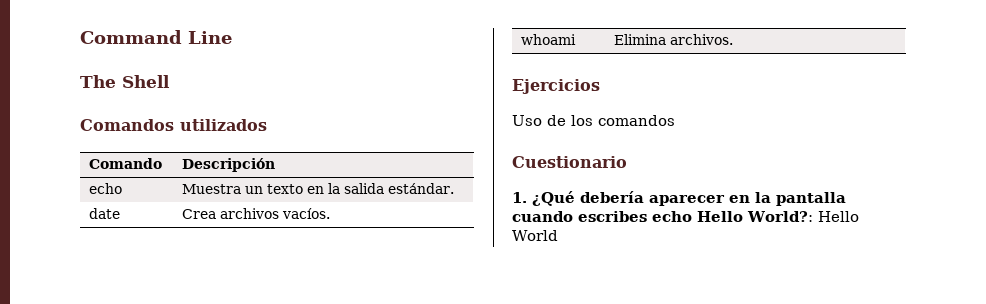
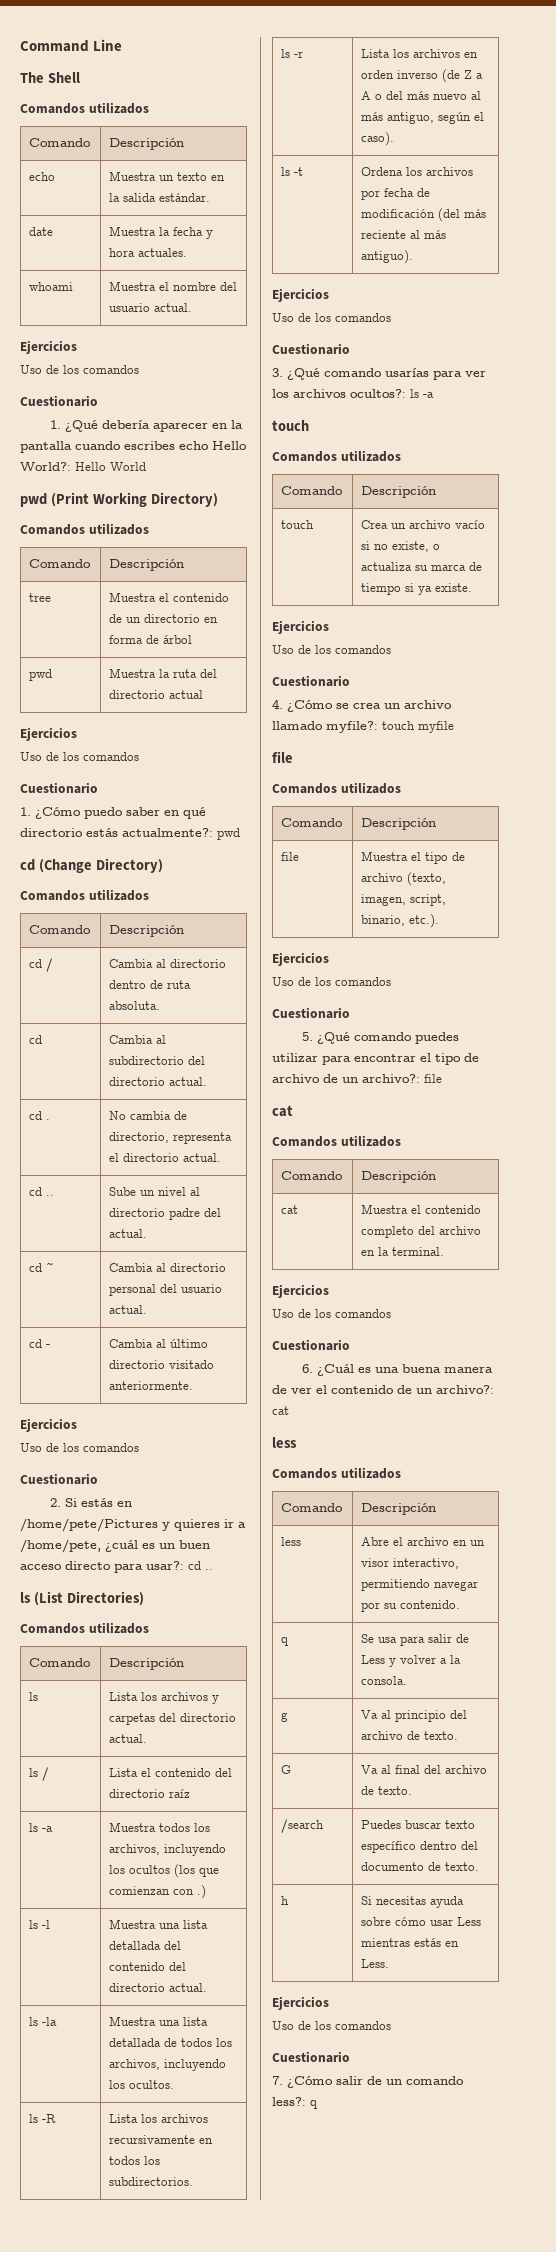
[182,208,331,219] [521,34,577,45] [614,34,734,45] Crea archivos vacíos. // whoami | Elimina archivos. -> [109,226,214,239] [109,248,188,257] [29,282,74,291] [109,281,238,291] [109,303,193,312] Muestra la fecha y hora actuales. // whoami | Muestra el nombre del usuario actual.
(558, 235) none -> [20,492,218,507] [20,523,149,535] [29,559,92,568] [109,559,185,571] [29,593,52,602] [109,592,230,602] [109,614,219,623] [109,635,193,644] [29,669,53,681] [109,668,218,678] [109,690,204,699] [20,727,77,741] [20,752,139,761] [20,782,98,794] [20,807,206,819] [20,828,240,840] [20,858,163,873] [20,889,149,901] [29,925,92,934] [109,925,185,937] [29,958,54,972] [109,959,227,968] [109,980,192,989] [109,1001,161,1010] [29,1035,43,1044] [109,1035,167,1044] [109,1056,206,1065] [109,1077,208,1086] [29,1111,51,1120] [109,1111,188,1120] [109,1132,233,1144] [109,1153,222,1162] [29,1187,55,1196] [109,1187,201,1196] [109,1208,222,1220] [109,1229,148,1238] [29,1262,55,1272] [109,1263,227,1272] [109,1284,223,1296] [109,1305,148,1314] [29,1339,51,1348] [109,1339,209,1348] [109,1360,215,1369] [109,1381,194,1390] [20,1418,77,1432] [20,1443,139,1452] [20,1473,98,1485] [50,1498,133,1507] [20,1518,246,1532] [20,1539,210,1553] [20,1561,213,1573] [20,1591,144,1606] [20,1622,149,1634] [29,1658,92,1667] [109,1658,185,1670] [29,1692,39,1701] [109,1692,220,1704] [109,1713,237,1725] [109,1734,148,1743] [29,1767,50,1781] [109,1768,233,1777] [109,1789,191,1798] [29,1823,54,1832] [109,1822,211,1832] [109,1844,227,1856] [109,1864,220,1878] [109,1885,207,1899] [29,1920,51,1929] [109,1919,209,1929] [109,1941,182,1950] [109,1962,187,1971] [109,1983,208,1992] [29,2017,58,2026] [109,2016,209,2026] [109,2038,233,2047] [109,2059,227,2071] [109,2080,175,2089] [29,2114,57,2123] [109,2114,209,2123] [109,2135,214,2144] [109,2156,161,2165] [109,2177,194,2186] [281,49,304,58] [361,49,479,58] [361,69,484,83] [361,91,482,100] [361,112,485,124] [361,132,395,146] [281,167,304,176] [361,167,474,176] [361,188,431,200] [361,208,487,222] [361,230,447,239] [361,250,414,264] [272,288,329,302] [272,313,391,322] [272,343,350,355] [272,368,486,380] [272,389,434,398] [272,420,309,431] [272,450,401,462] [281,486,344,495] [361,486,437,498] [281,520,315,529] [361,520,486,529] [361,541,441,552] [361,562,483,571] [361,583,473,595] [272,620,329,634] [272,645,391,654] [272,675,350,687] [272,699,452,712] [272,721,454,733] [272,751,293,763] [272,782,401,794] [281,818,344,827] [361,818,437,830] [281,852,300,861] [361,851,466,864] [361,872,447,886] [361,894,447,906] [361,914,440,928] [272,952,329,966] [272,977,391,986] [272,1007,350,1019] [302,1032,460,1044] [272,1053,479,1065] [272,1074,442,1083] [272,1105,293,1117] [272,1135,401,1147] [281,1171,344,1180] [361,1171,437,1183] [281,1205,299,1214] [361,1204,482,1214] [361,1226,482,1238] [361,1247,445,1256] [272,1284,329,1298] [272,1309,391,1318] [272,1339,350,1351] [302,1364,494,1376] [272,1385,494,1394] [272,1406,289,1415] [272,1437,297,1448] [272,1467,401,1479] [281,1503,344,1512] [361,1503,437,1515] [281,1537,302,1546] [361,1537,486,1546] [361,1558,460,1569] [361,1579,479,1591] [361,1600,461,1612] [281,1637,289,1646] [361,1634,470,1646] [361,1655,462,1667] [361,1676,408,1685] [281,1712,289,1722] [361,1710,468,1722] [361,1731,459,1740] [281,1765,292,1774] [361,1765,488,1774] [361,1786,413,1795] [281,1819,325,1833] [361,1820,476,1829] [361,1841,479,1853] [361,1862,480,1871] [281,1896,290,1905] [361,1896,465,1908] [361,1917,482,1926] [361,1938,460,1947] [361,1959,390,1968] [272,1996,329,2010] [272,2021,391,2030] [272,2051,350,2063] [272,2076,464,2088] [272,2097,317,2109] // pwd (Print Working Directory) // Comandos utilizados // Comando | Descripción // tree | Muestra el contenido de un directorio en forma de árbol // pwd | Muestra la ruta del directorio actual // Ejercicios // Uso de los comandos // Cuestionario // 1. ¿Cómo puedo saber en qué directorio estás actualmente?: pwd // cd (Change Directory) // Comandos utilizados // Comando | Descripción // cd / | Cambia al directorio dentro de ruta absoluta. // cd | Cambia al subdirectorio del directorio actual. // cd . | No cambia de directorio, representa el directorio actual. // cd .. | Sube un nivel al directorio padre del actual. // cd ~ | Cambia al directorio personal del usuario actual. // cd - | Cambia al último directorio visitado anteriormente. // Ejercicios // Uso de los comandos // Cuestionario // 2. Si estás en /home/pete/Pictures y quieres ir a /home/pete, ¿cuál es un buen acceso directo para usar?: cd .. // ls (List Directories) // Comandos utilizados // Comando | Descripción // ls | Lista los archivos y carpetas del directorio actual. // ls / | Lista el contenido del directorio raíz // ls -a | Muestra todos los archivos, incluyendo los ocultos (los que comienzan con .) // ls -l | Muestra una lista detallada del contenido del directorio actual. // ls -la | Muestra una lista detallada de todos los archivos, incluyendo los ocultos. // ls -R | Lista los archivos recursivamente en todos los subdirectorios. // ls -r | Lista los archivos en orden inverso (de Z a A o del más nuevo al más antiguo, según el caso). // ls -t | Ordena los archivos por fecha de modificación (del más reciente al más antiguo). // Ejercicios // Uso de los comandos // Cuestionario // 3. ¿Qué comando usarías para ver los archivos ocultos?: ls -a // touch // Comandos utilizados // Comando | Descripción // touch | Crea un archivo vacío si no existe, o actualiza su marca de tiempo si ya existe. // Ejercicios // Uso de los comandos // Cuestionario // 4. ¿Cómo se crea un archivo llamado myfile?: touch myfile // file // Comandos utilizados // Comando | Descripción // file | Muestra el tipo de archivo (texto, imagen, script, binario, etc.). // Ejercicios // Uso de los comandos // Cuestionario // 5. ¿Qué comando puedes utilizar para encontrar el tipo de archivo de un archivo?: file // cat // Comandos utilizados // Comando | Descripción // cat | Muestra el contenido completo del archivo en la terminal. // Ejercicios // Uso de los comandos // Cuestionario // 6. ¿Cuál es una buena manera de ver el contenido de un archivo?: cat // less // Comandos utilizados // Comando | Descripción // less | Abre el archivo en un visor interactivo, permitiendo navegar por su contenido. // q | Se usa para salir de Less y volver a la consola. // g | Va al principio del archivo de texto. // G | Va al final del archivo de texto. // /search | Puedes buscar texto específico dentro del documento de texto. // h | Si necesitas ayuda sobre cómo usar Less mientras estás en Less. // Ejercicios // Uso de los comandos // Cuestionario // 7. ¿Cómo salir de un comando less?: q

